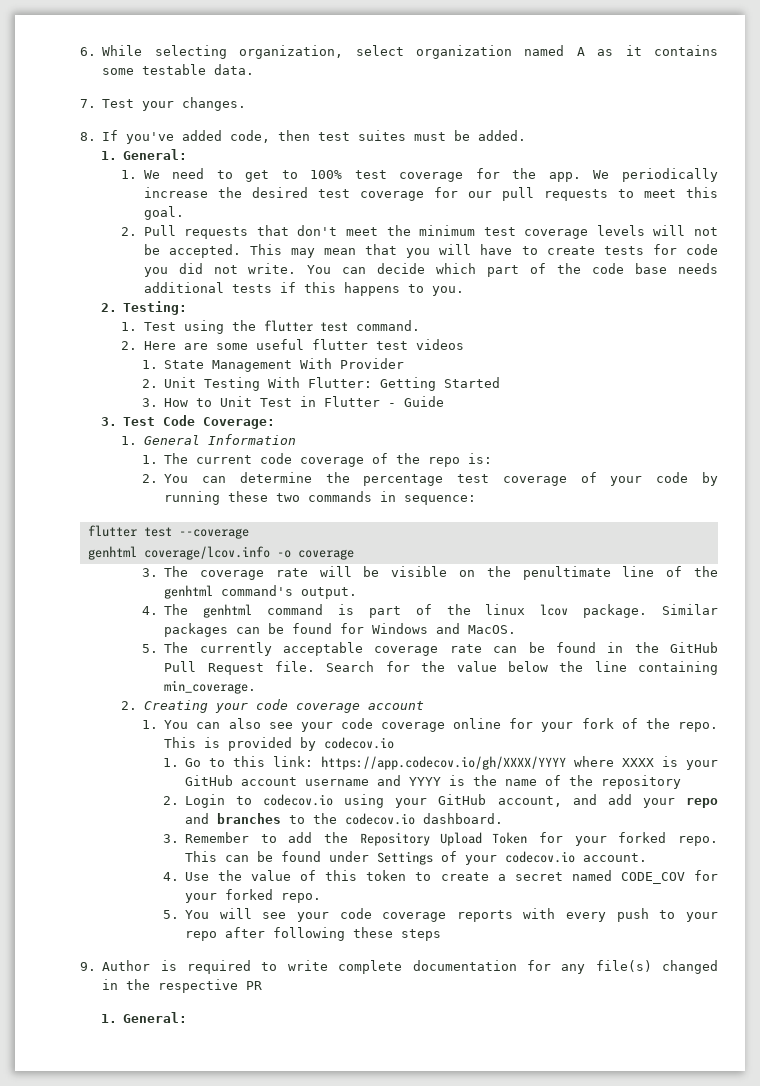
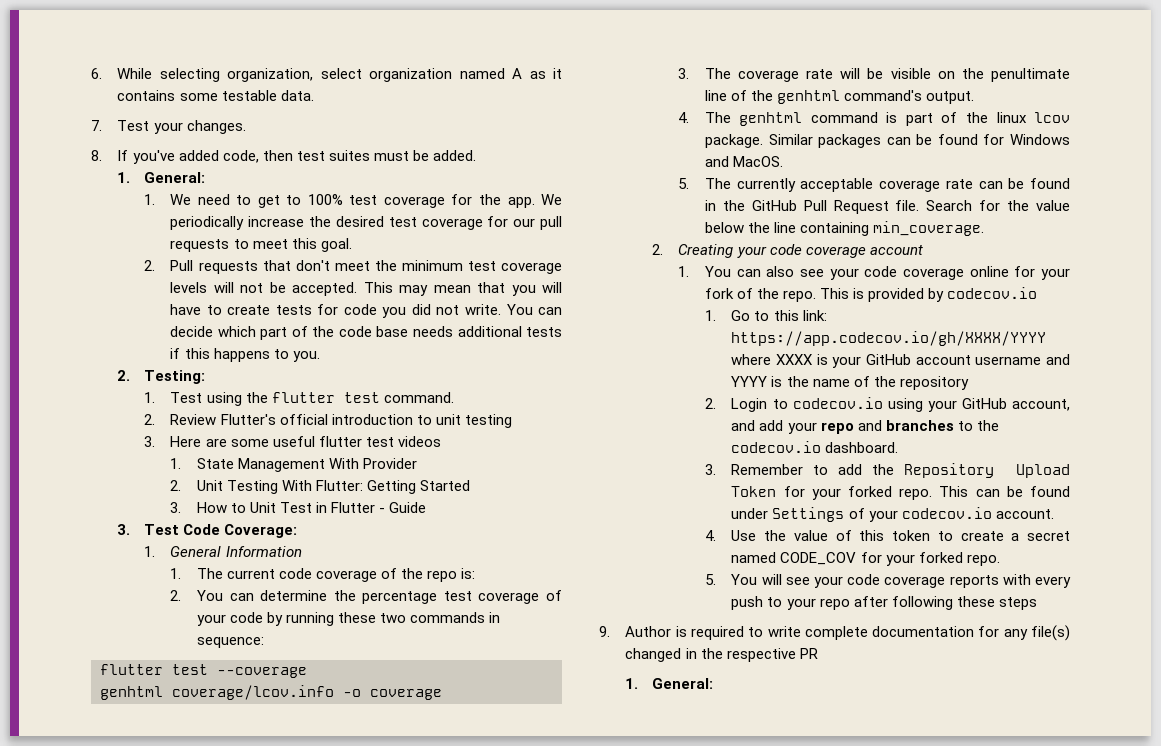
(138, 345) none -> [170,414,512,428] [143,436,155,447] Review Flutter's official introduction to unit testing // 3.

